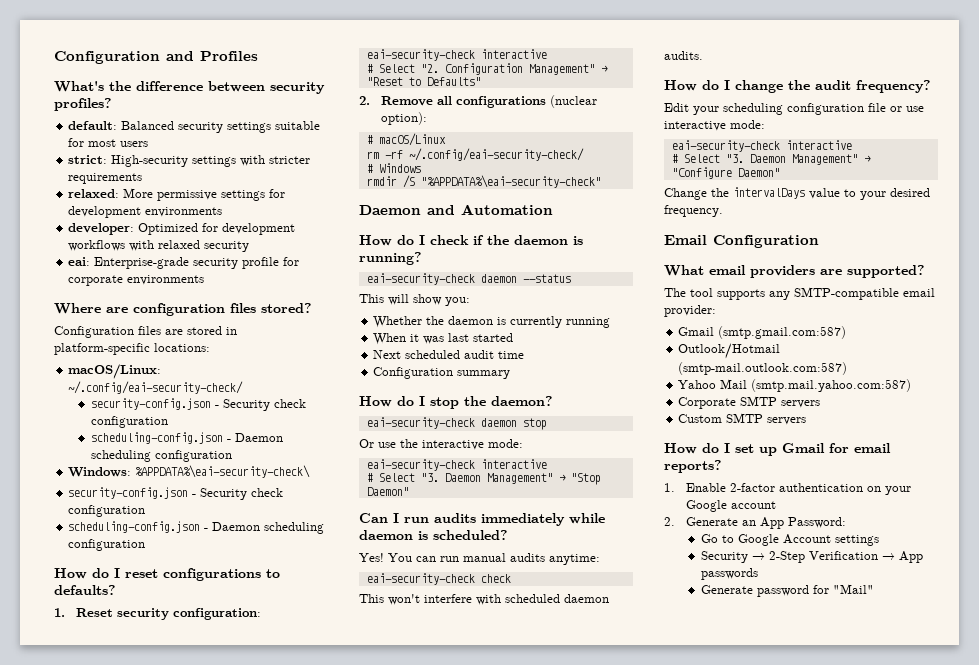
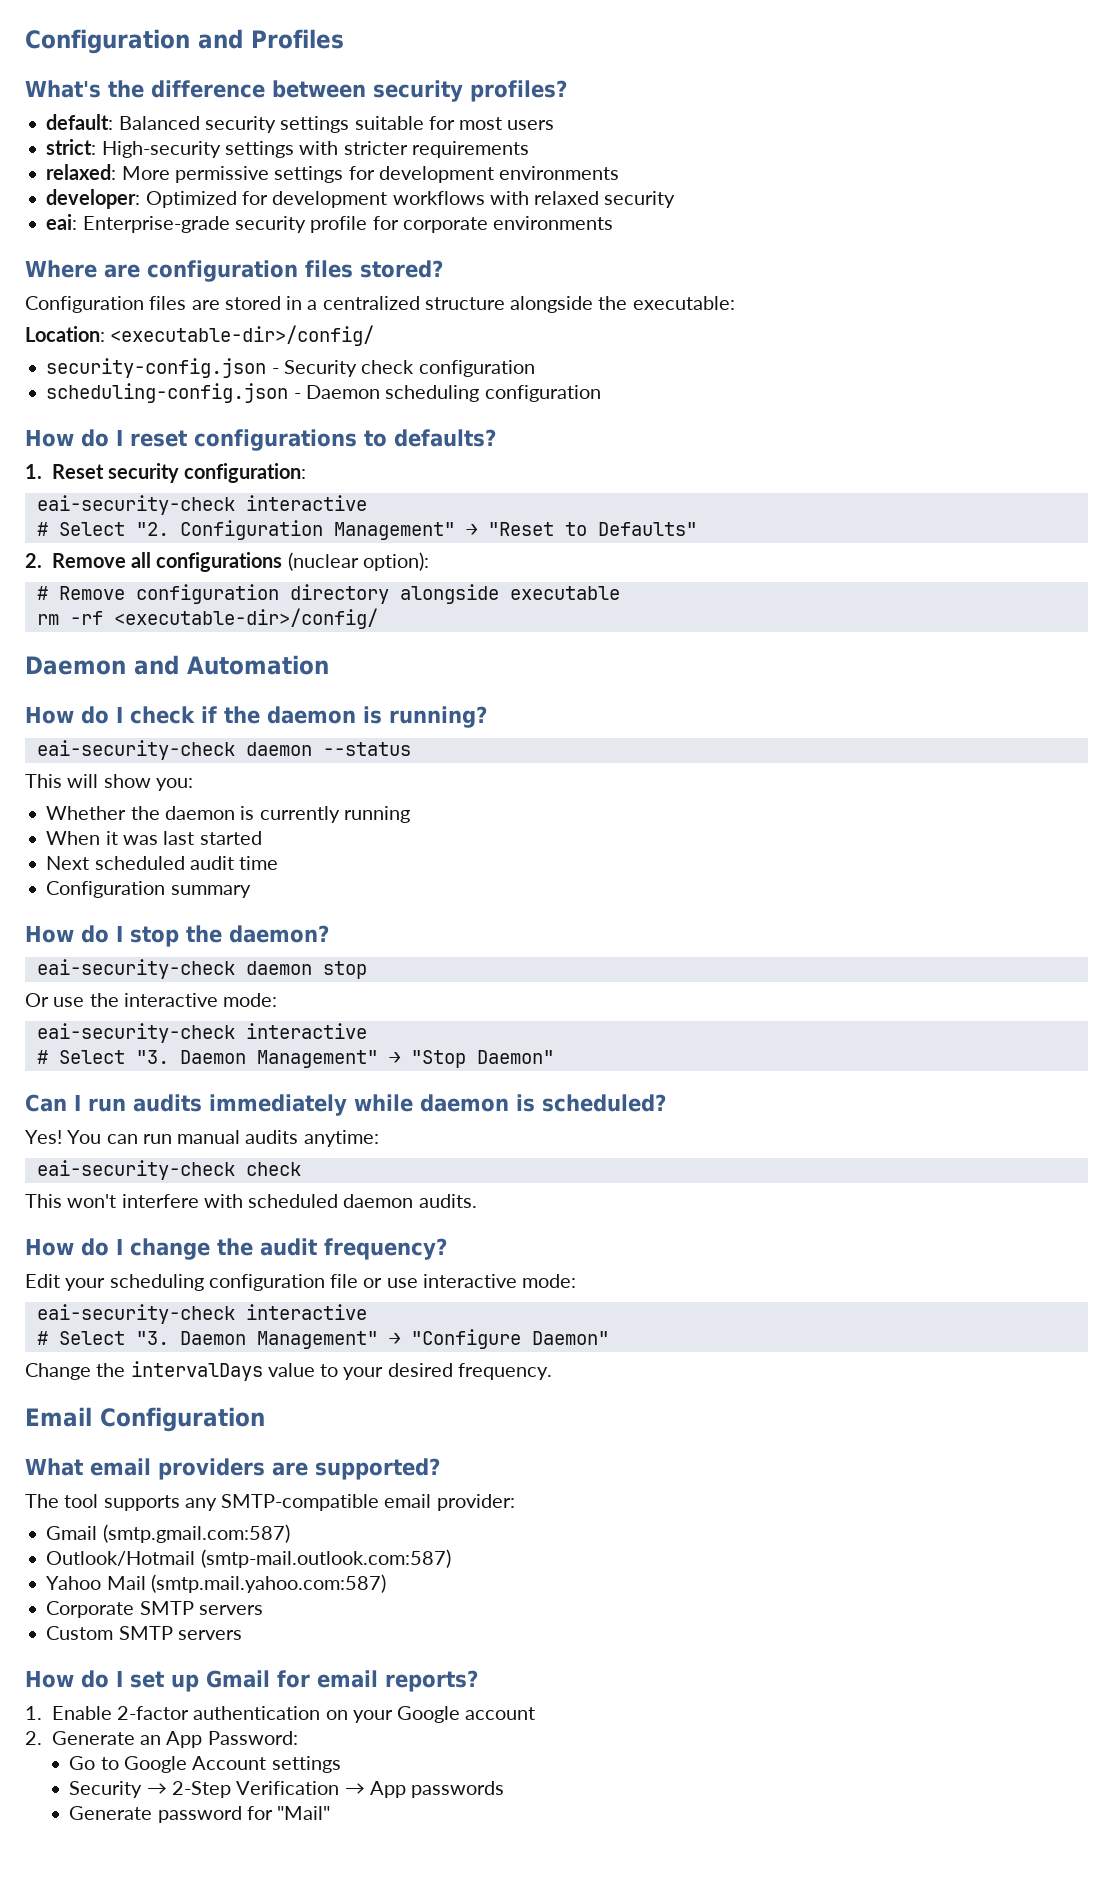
[54,343,210,355] [68,364,162,379] [68,381,244,394] [90,398,306,411] [90,416,168,428] [90,432,283,444] [90,450,232,462] [68,465,311,478] platform-specific locations: // macOS/Linux: ~/.config/eai-security-check/ // security-config.json - Security check configuration // scheduling-config.json - Daemon scheduling configuration // Windows: %APPDATA%\eai-security-check\ -> [307,296,735,313] [25,325,375,346] a centralized structure alongside the executable: // Location: <executable-dir>/config/
[378,133,446,146] [366,148,584,161] [366,163,421,173] [366,175,601,188] macOS/Linux // rm -rf ~/.config/eai-security-check/ // # Windows // rmdir /S "%APPDATA%\eai-security-check" -> [58,584,620,604] [36,608,378,629] Remove configuration directory alongside executable // rm -rf <executable-dir>/config/

